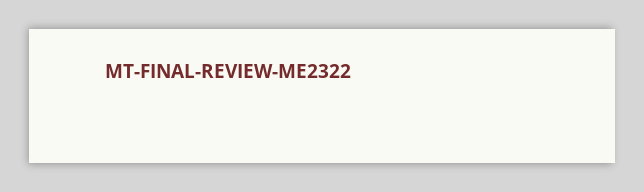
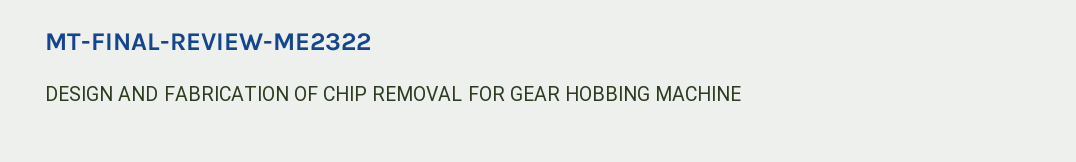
(351, 71) none -> [45,86,742,101] // DESIGN AND FABRICATION OF CHIP REMOVAL FOR GEAR HOBBING MACHINE

